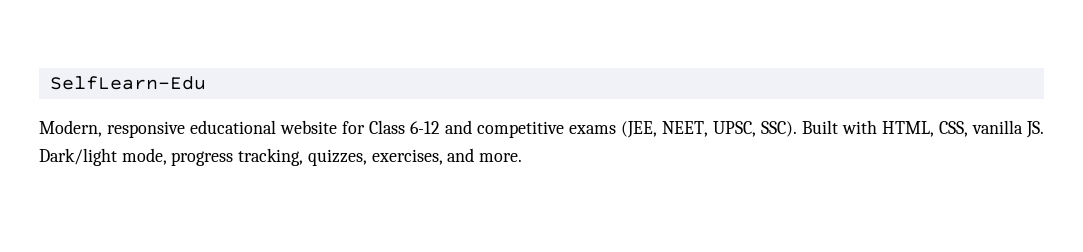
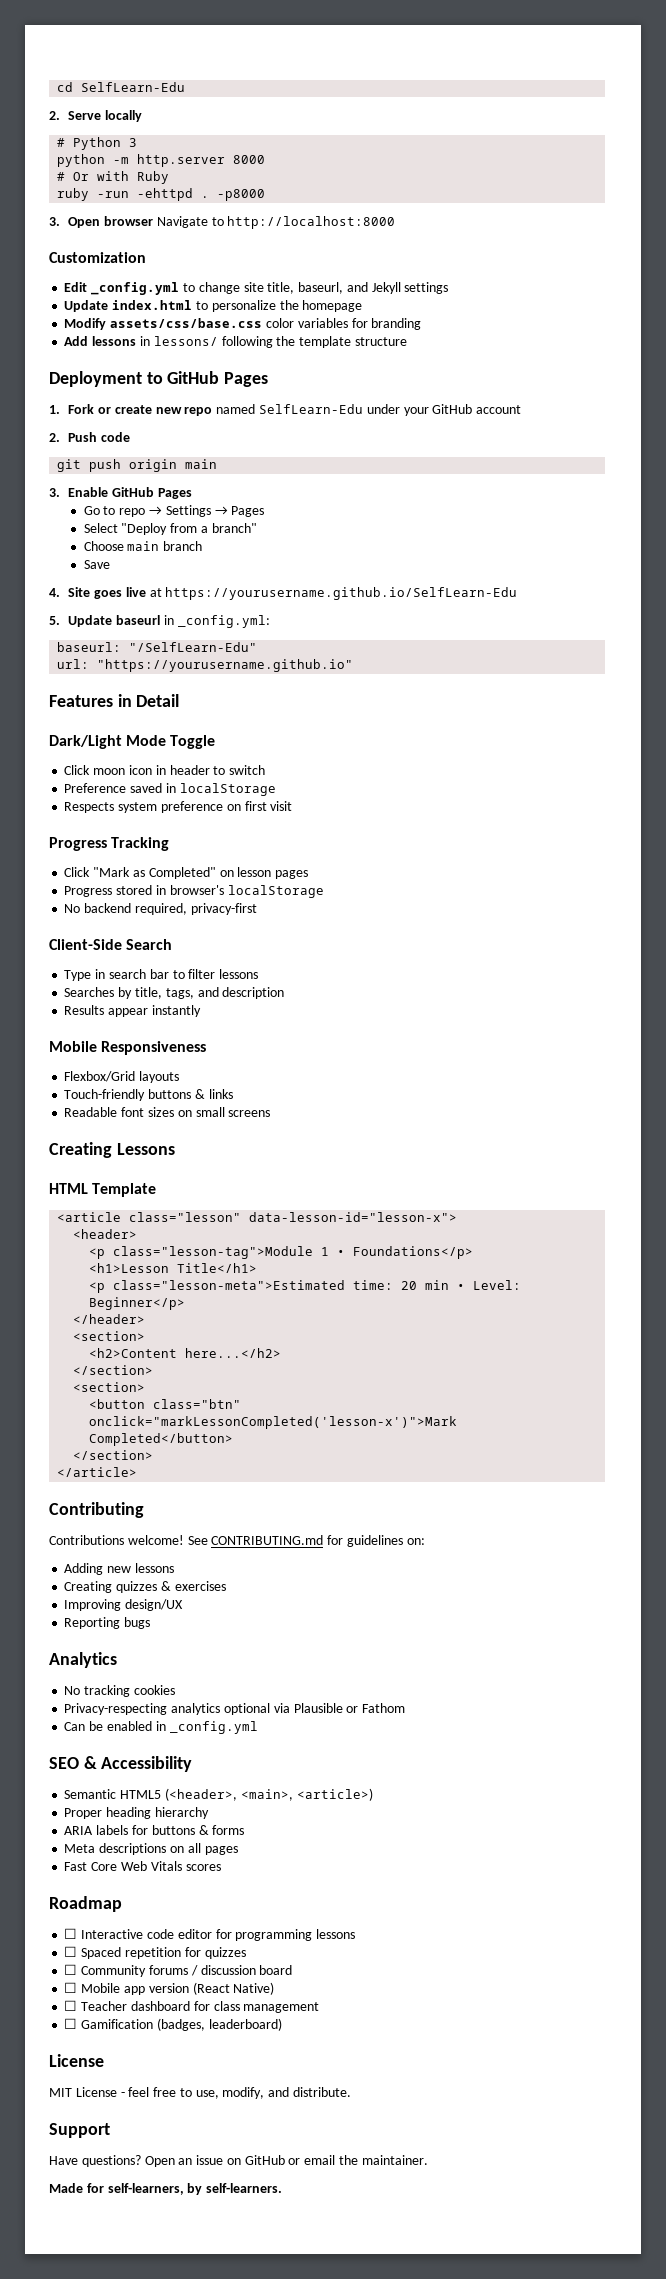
(49, 83) none -> [57,82,74,92] cd
[39,120,1044,138] [39,148,523,166] Modern, responsive educational website for Class 6-12 and competitive exams (JEE, NEET, UPSC, SSC). Built with HTML, CSS, vanilla JS. Dark/light mode, progress tracking, quizzes, exercises, and more. -> [49,110,143,122] [57,137,138,150] [57,154,266,167] [57,171,170,184] [57,188,266,201] [49,216,396,229] [49,252,146,263] [64,282,449,295] [64,300,363,312] [64,318,422,330] [64,336,407,348] [49,371,269,387] [49,404,522,416] [49,432,131,442] [57,459,218,472] [49,487,192,499] [83,505,265,517] [83,523,257,535] [83,541,203,551] [83,560,110,569] [49,587,518,600] [49,615,270,628] [57,642,258,652] [57,659,354,672] [49,694,180,707] [49,735,216,749] [64,765,266,775] [64,783,276,796] [64,801,293,813] [49,837,170,851] [64,867,309,879] [64,885,324,898] [64,903,257,915] [49,939,173,950] [64,969,259,981] [64,987,285,999] [64,1005,201,1017] [49,1041,207,1055] [64,1071,180,1083] [64,1089,233,1101] [64,1107,271,1117] [49,1142,175,1158] [49,1183,157,1197] [57,1212,458,1222] [73,1229,138,1239] [89,1246,474,1259] [89,1263,258,1273] [89,1280,522,1293] [89,1297,186,1310] [73,1314,146,1324] [73,1331,146,1341] [89,1348,282,1358] [73,1365,154,1375] [73,1382,146,1392] [89,1399,242,1409] [89,1416,458,1429] [89,1433,234,1446] [73,1450,154,1460] [57,1467,138,1477] [49,1502,144,1518] [49,1535,425,1547] [64,1563,174,1575] [64,1581,226,1593] [64,1599,184,1611] [64,1617,151,1629] [49,1652,117,1668] [64,1685,175,1697] [64,1703,406,1715] [64,1721,258,1734] [49,1756,193,1772] [64,1788,373,1801] [64,1807,209,1819] [64,1825,245,1835] [64,1843,238,1855] [64,1861,221,1871] [49,1896,122,1912] [64,1928,356,1941] [64,1946,246,1959] [64,1964,293,1977] [64,1982,275,1995] [64,2000,320,2013] [64,2018,282,2031] [49,2054,104,2067] [49,2087,352,2099] [49,2123,110,2138] [49,2155,428,2167] [49,2183,283,2195] 2. Serve locally // # Python 3 // python -m http.server 8000 // # Or with Ruby // ruby -run -ehttpd . -p8000 // 3. Open browser Navigate to http://localhost:8000 // Customization // Edit _config.yml to change site title, baseurl, and Jekyll settings // Update index.html to personalize the homepage // Modify assets/css/base.css color variables for branding // Add lessons in lessons/ following the template structure // Deployment to GitHub Pages // 1. Fork or create new repo named SelfLearn-Edu under your GitHub account // 2. Push code // git push origin main // 3. Enable GitHub Pages // Go to repo → Settings → Pages // Select "Deploy from a branch" // Choose main branch // Save // 4. Site goes live at https://yourusername.github.io/SelfLearn-Edu // 5. Update baseurl in _config.yml: // baseurl: "/SelfLearn-Edu" // url: "https://yourusername.github.io" // Features in Detail // Dark/Light Mode Toggle // Click moon icon in header to switch // Preference saved in localStorage // Respects system preference on first visit // Progress Tracking // Click "Mark as Completed" on lesson pages // Progress stored in browser's localStorage // No backend required, privacy-first // Client-Side Search // Type in search bar to filter lessons // Searches by title, tags, and description // Results appear instantly // Mobile Responsiveness // Flexbox/Grid layouts // Touch-friendly buttons & links // Readable font sizes on small screens // Creating Lessons // HTML Template // <article class="lesson" data-lesson-id="lesson-x"> // <header> // <p class="lesson-tag">Module 1 • Foundations</p> // <h1>Lesson Title</h1> // <p class="lesson-meta">Estimated time: 20 min • Level: Beginner</p> // </header> // <section> // <h2>Content here...</h2> // </section> // <section> // <button class="btn" onclick="markLessonCompleted('lesson-x')">Mark Completed</button> // </section> // </article> // Contributing // Contributions welcome! See CONTRIBUTING.md for guidelines on: // Adding new lessons // Creating quizzes & exercises // Improving design/UX // Reporting bugs // Analytics // No tracking cookies // Privacy-respecting analytics optional via Plausible or Fathom // Can be enabled in _config.yml // SEO & Accessibility // Semantic HTML5 (<header>, <main>, <article>) // Proper heading hierarchy // ARIA labels for buttons & forms // Meta descriptions on all pages // Fast Core Web Vitals scores // Roadmap // ☐ Interactive code editor for programming lessons // ☐ Spaced repetition for quizzes // ☐ Community forums / discussion board // ☐ Mobile app version (React Native) // ☐ Teacher dashboard for class management // ☐ Gamification (badges, leaderboard) // License // MIT License - feel free to use, modify, and distribute. // Support // Have questions? Open an issue on GitHub or email the maintainer. // Made for self-learners, by self-learners.

